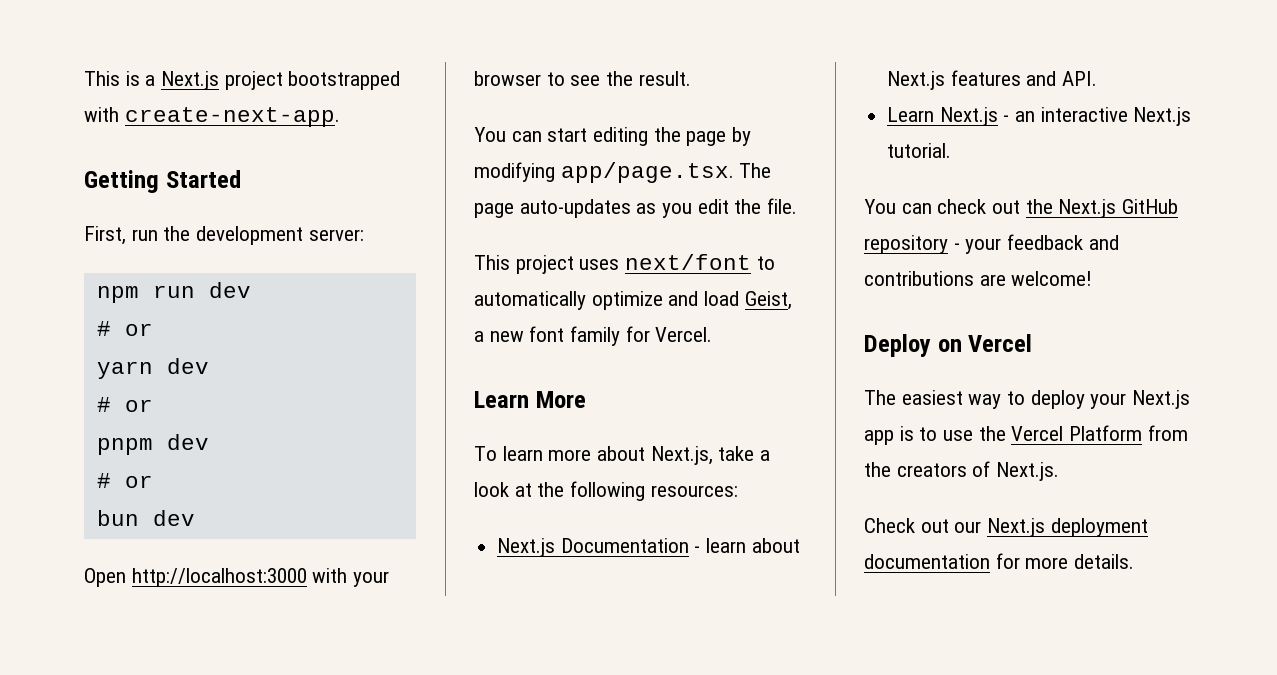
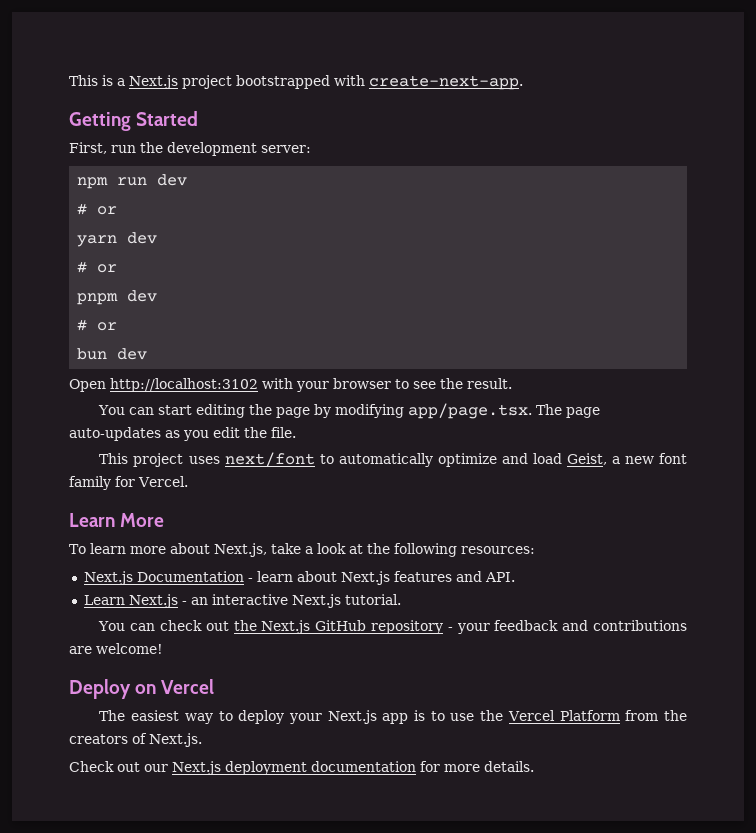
[131,568,307,587] http://localhost:3000 -> [110,378,258,392] http://localhost:3102

